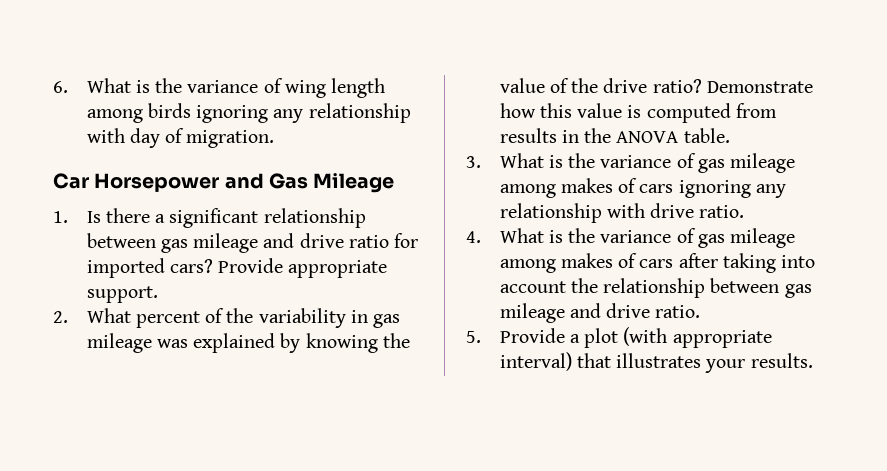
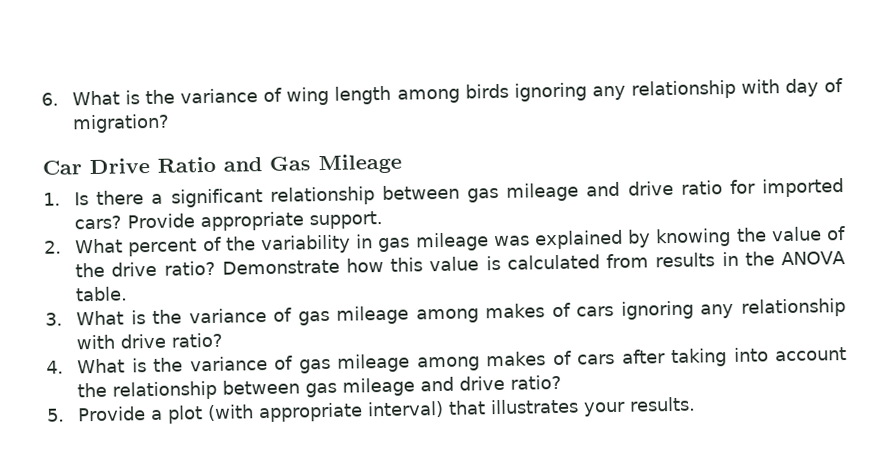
[186,130,275,148] migration. -> [72,113,171,134] migration?
[94,173,220,192] Horsepower -> [89,156,216,175] Drive Ratio
[646,103,731,123] computed -> [506,254,600,270] calculated
[699,205,745,218] ratio. -> [171,332,224,348] ratio?
[655,305,701,318] ratio. -> [510,374,563,390] ratio?

